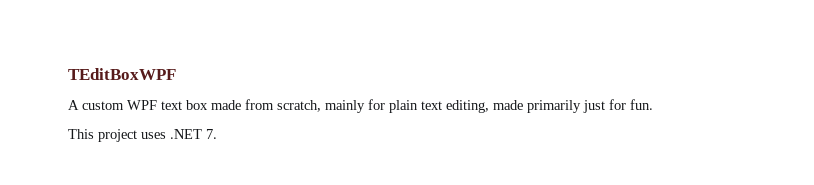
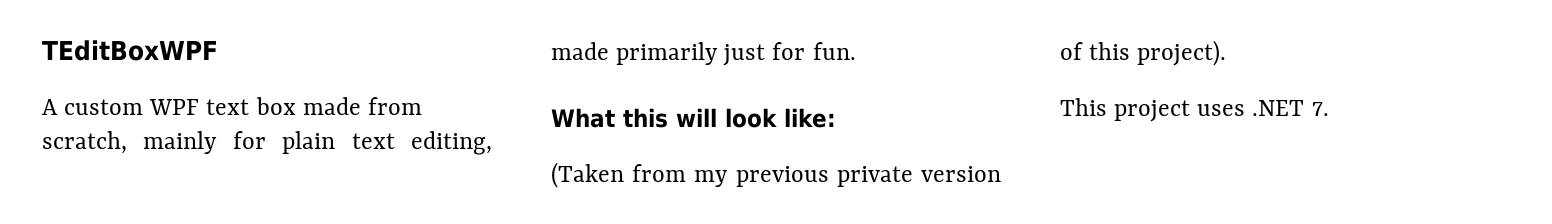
(653, 104) none -> [551,108,836,128] [551,162,1001,188] [1060,40,1227,66] // What this will look like: // (Taken from my previous private version of this project).

